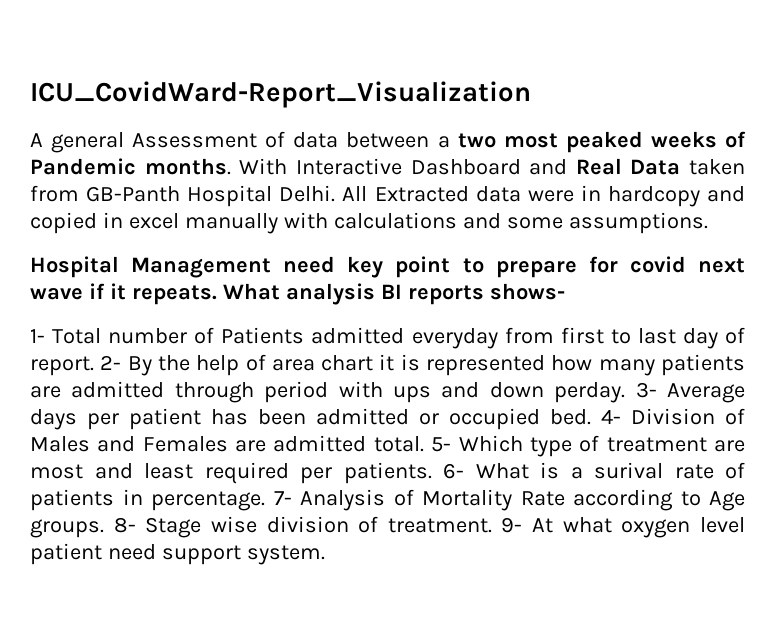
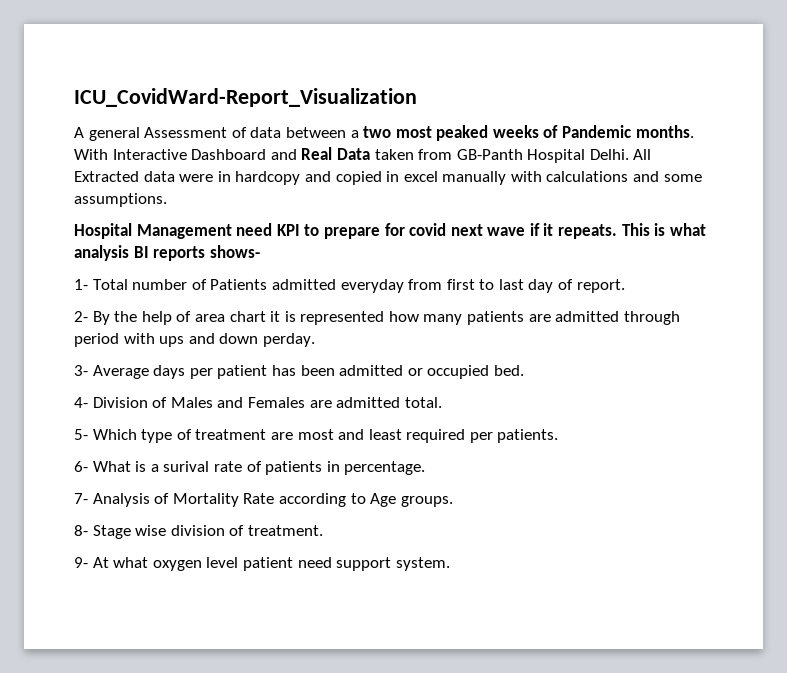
[347,256,451,278] key point -> [276,224,300,236] KPI
[222,283,280,300] What -> [621,223,706,236] This is what
(94, 366) none -> (625, 286) //
(626, 392) none -> (315, 340) //
(591, 417) none -> (524, 370) //
(424, 444) none -> (442, 402) //
(432, 473) none -> (559, 436) //
(265, 501) none -> (426, 468) //
(104, 528) none -> (453, 501) //
(492, 525) none -> (323, 530) //

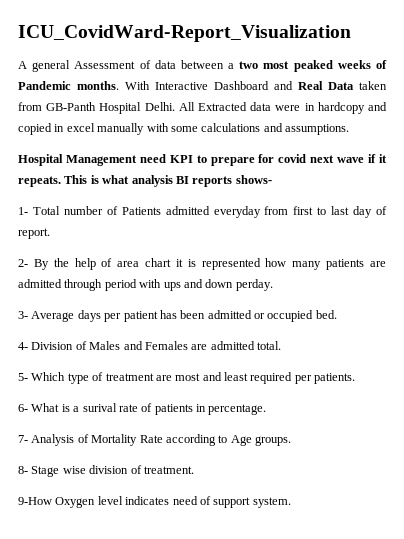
(542, 176) none -> [170,126,198,132] some
[663,174,702,182] some -> (283, 127) none
[74,557,332,571] 9- At what oxygen level patient need -> [18,496,211,508] 9-How Oxygen level indicates need of

